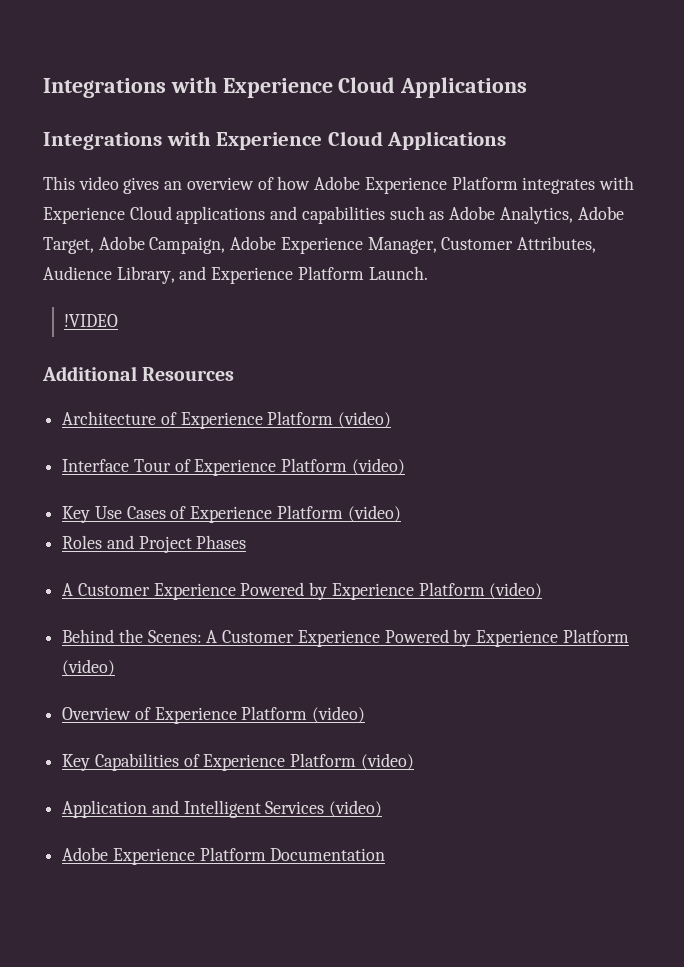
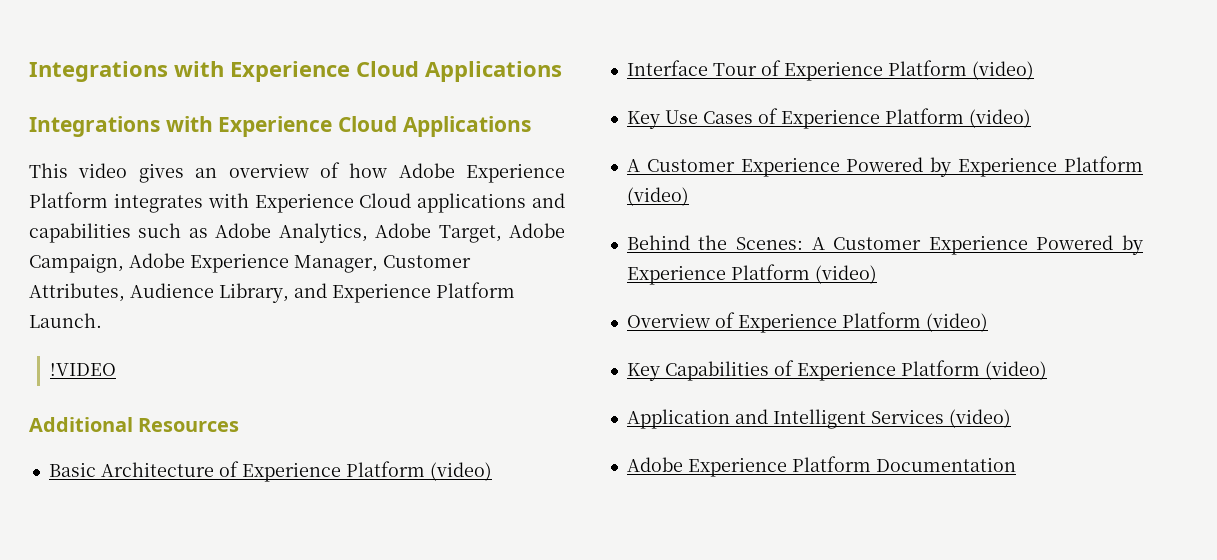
(235, 374) none -> [48,462,96,477] Basic
[62,535,247,553] // Roles and Project Phases -> (1031, 118) none

